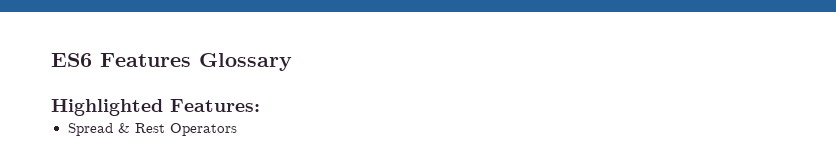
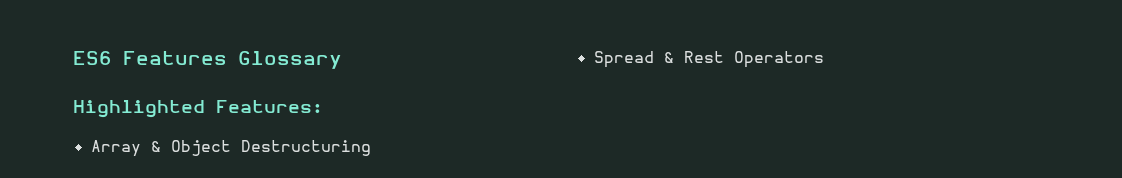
(260, 105) none -> [90,140,371,157] // Array & Object Destructuring

